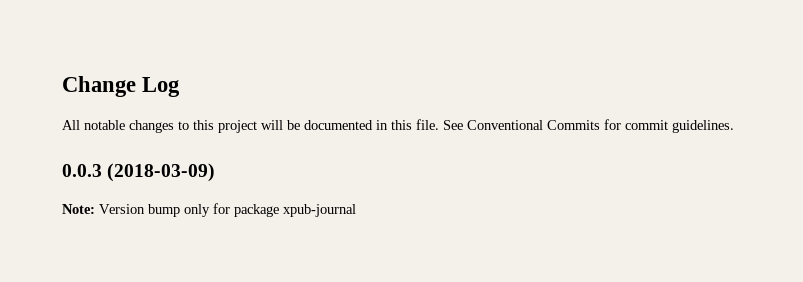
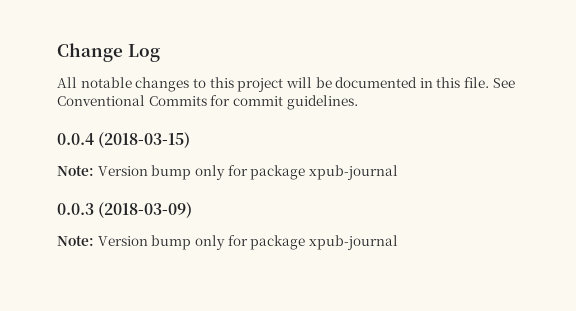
(734, 126) none -> [57,132,191,148] [57,165,398,180] // 0.0.4 (2018-03-15) // Note: Version bump only for package xpub-journal

